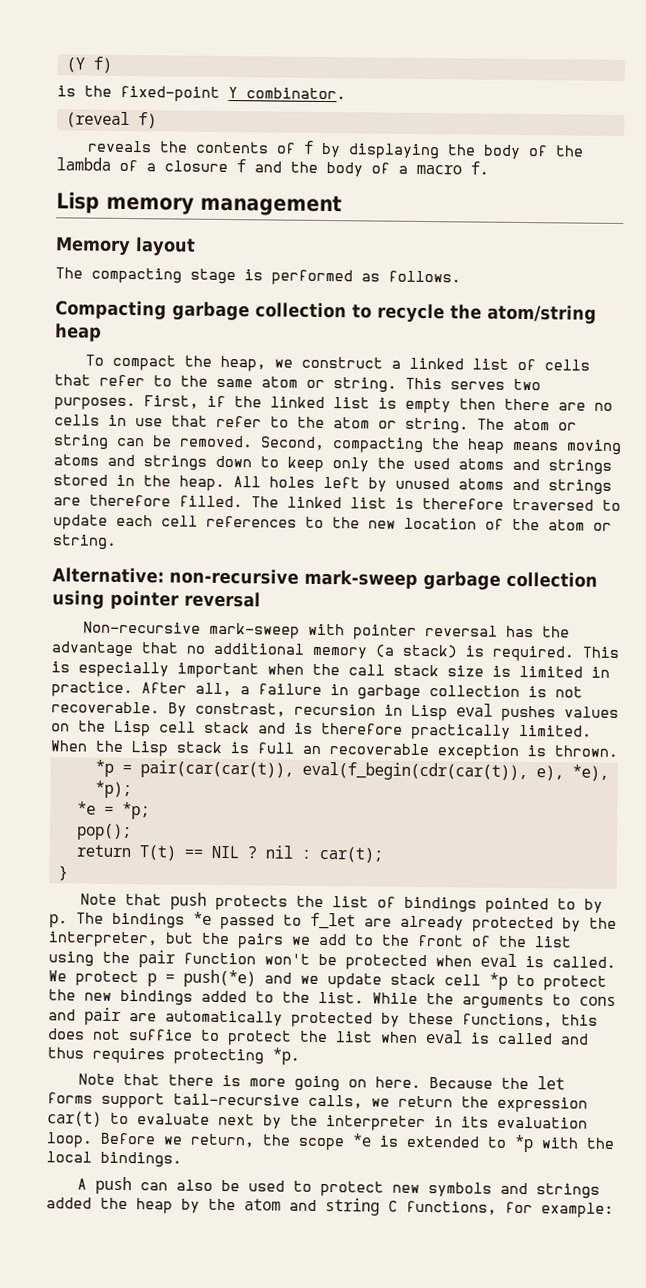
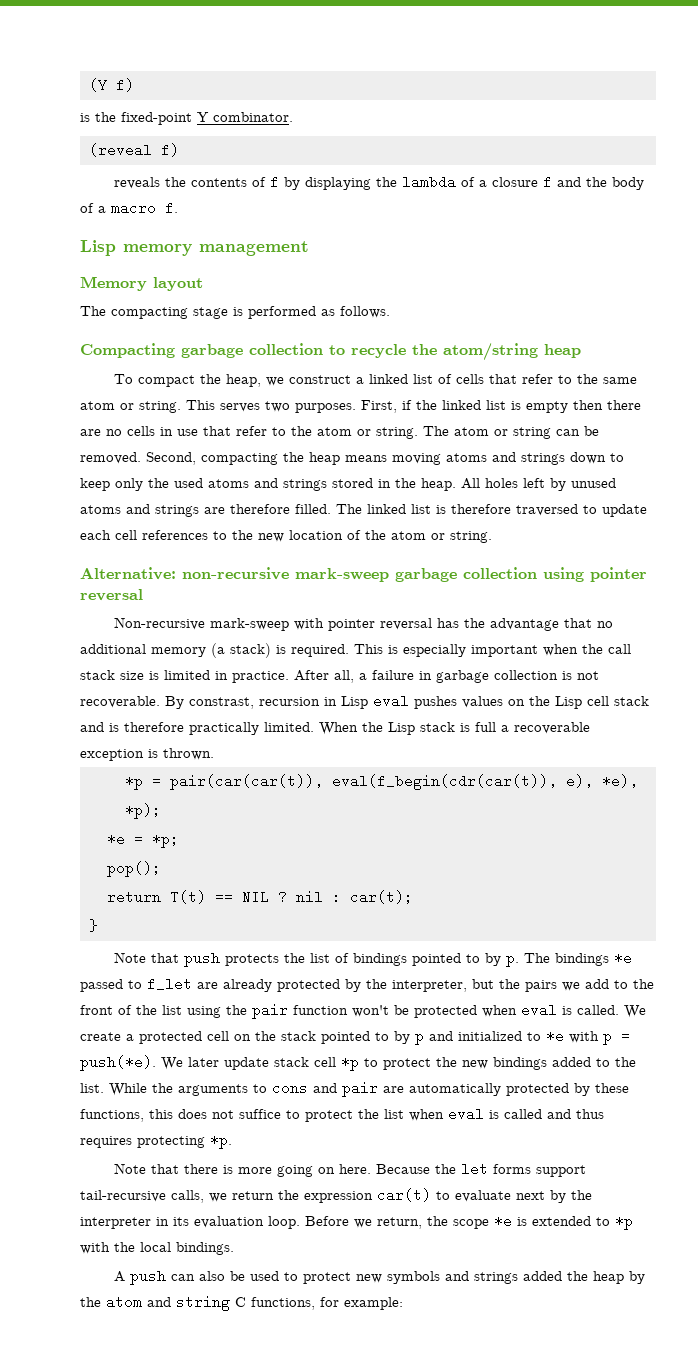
[483,144,585,159] body of the -> (397, 182) none
[302,745,321,754] an -> [501,725,509,732] a
[75,969,319,988] protect p = push(*e) and we -> [80,1029,630,1045] [80,1055,219,1071] create a protected cell on the stack pointed to by p and initialized to *e with p = push(*e). We later

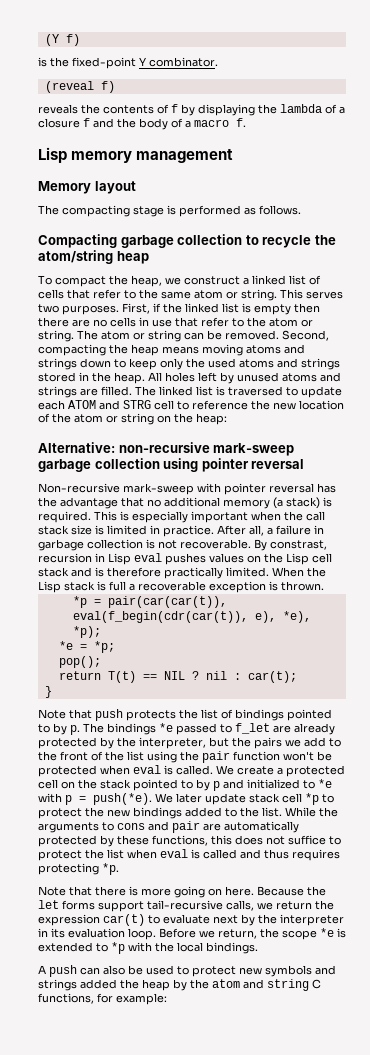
[230,504,290,514] therefore -> (98, 392) none
[451,504,511,514] therefore -> (225, 391) none
[115,530,227,540] cell references to -> [68,400,248,410] ATOM and STRG cell to reference
[450,531,492,543] string. -> [121,413,227,425] string on the heap:

